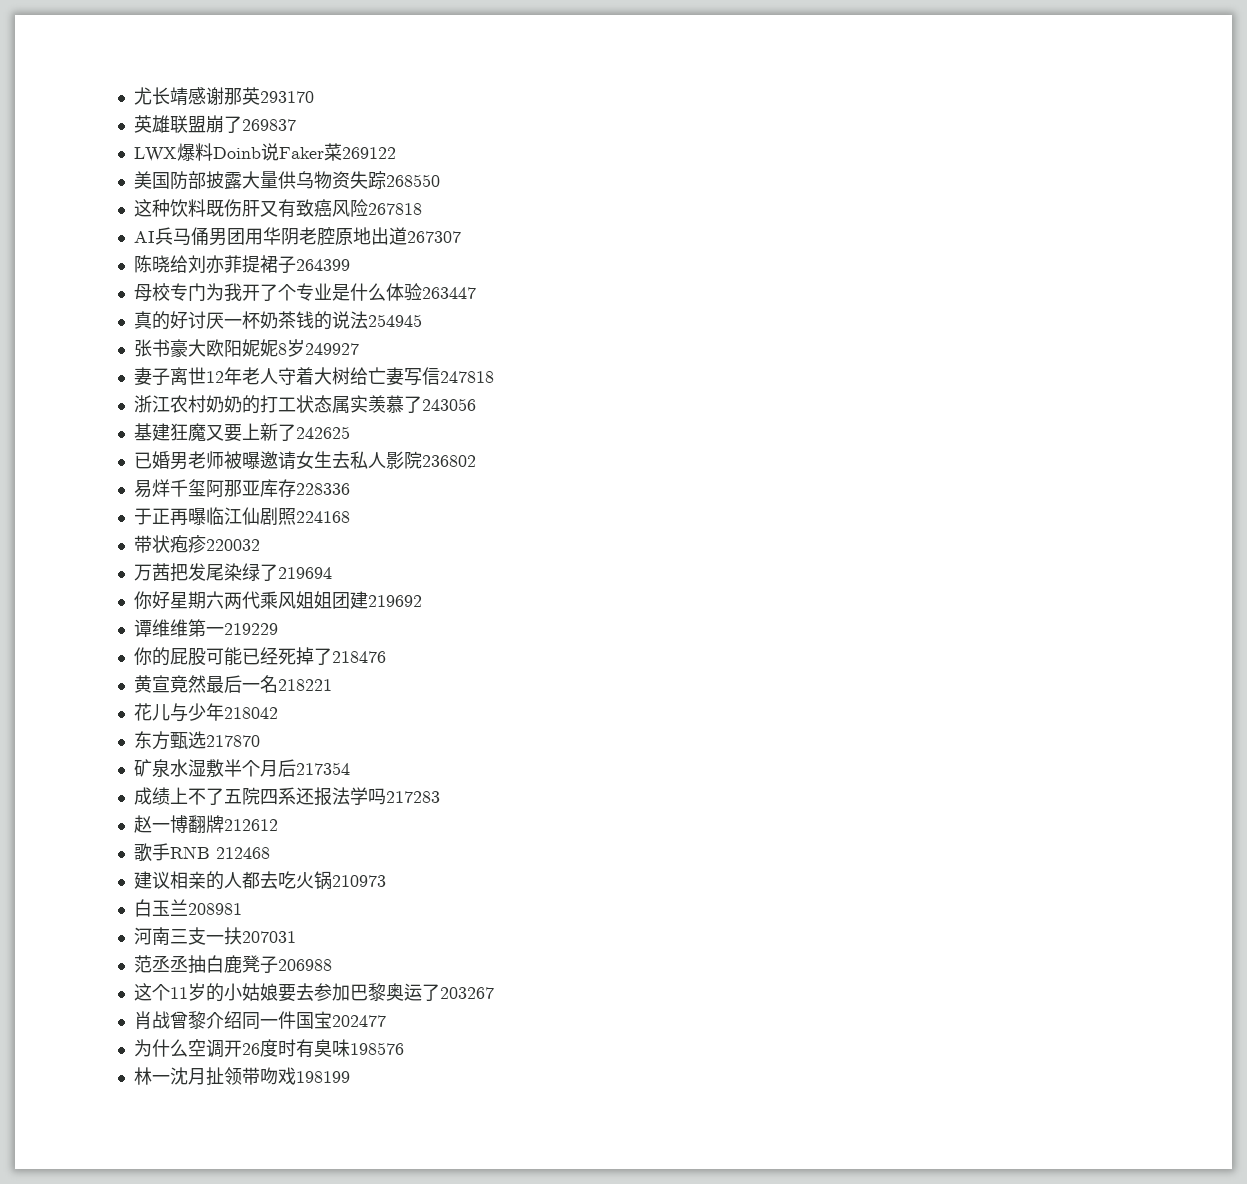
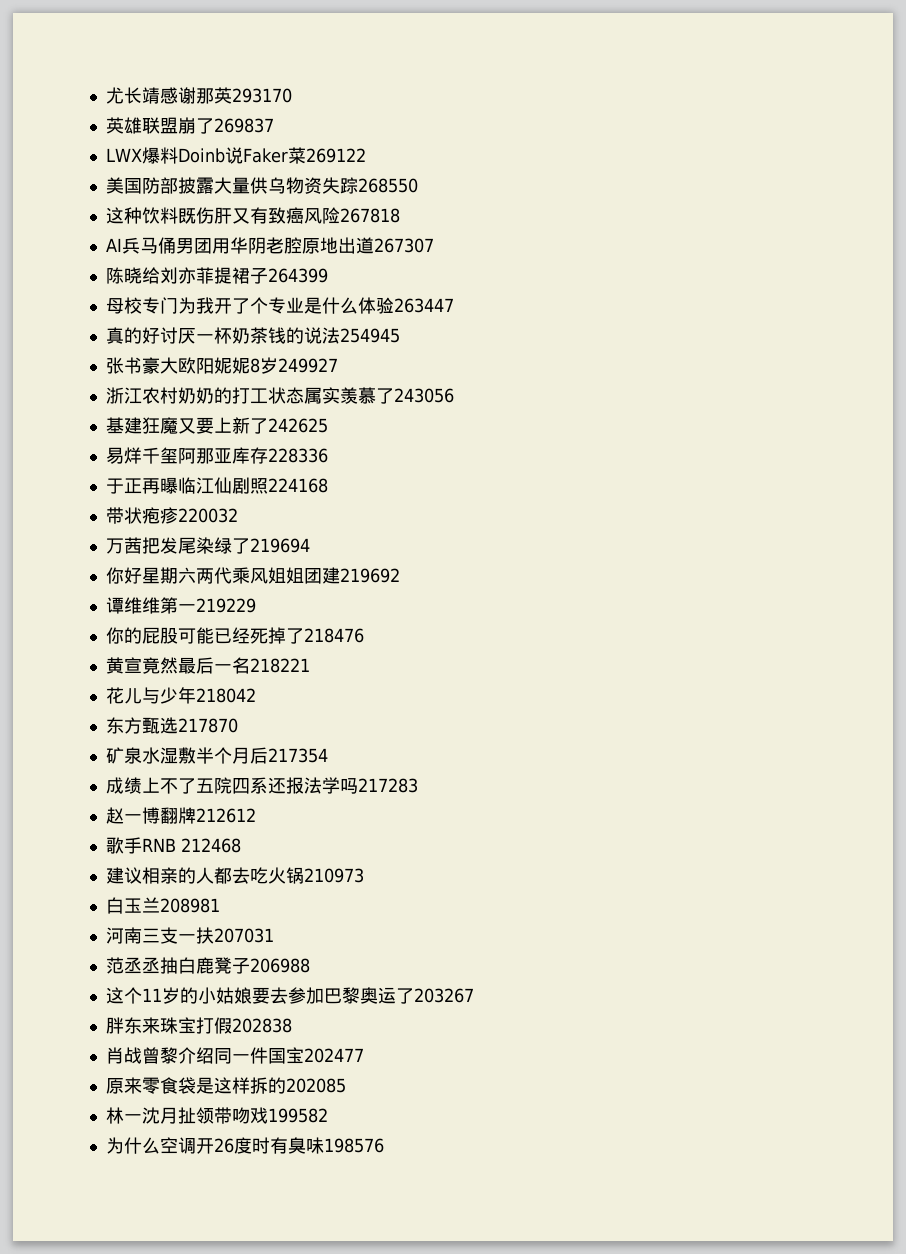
[133,367,494,386] // 妻子离世12年老人守着大树给亡妻写信247818 -> (338, 365) none
[133,451,476,470] // 已婚男老师被曝邀请女生去私人影院236802 -> (328, 425) none
(494, 993) none -> [105,1017,292,1034] // 胖东来珠宝打假202838
(386, 1021) none -> [105,1077,346,1094] [105,1107,328,1124] // 原来零食袋是这样拆的202085 // 林一沈月扯领带吻戏199582
[133,1067,350,1085] // 林一沈月扯领带吻戏198199 -> (384, 1145) none

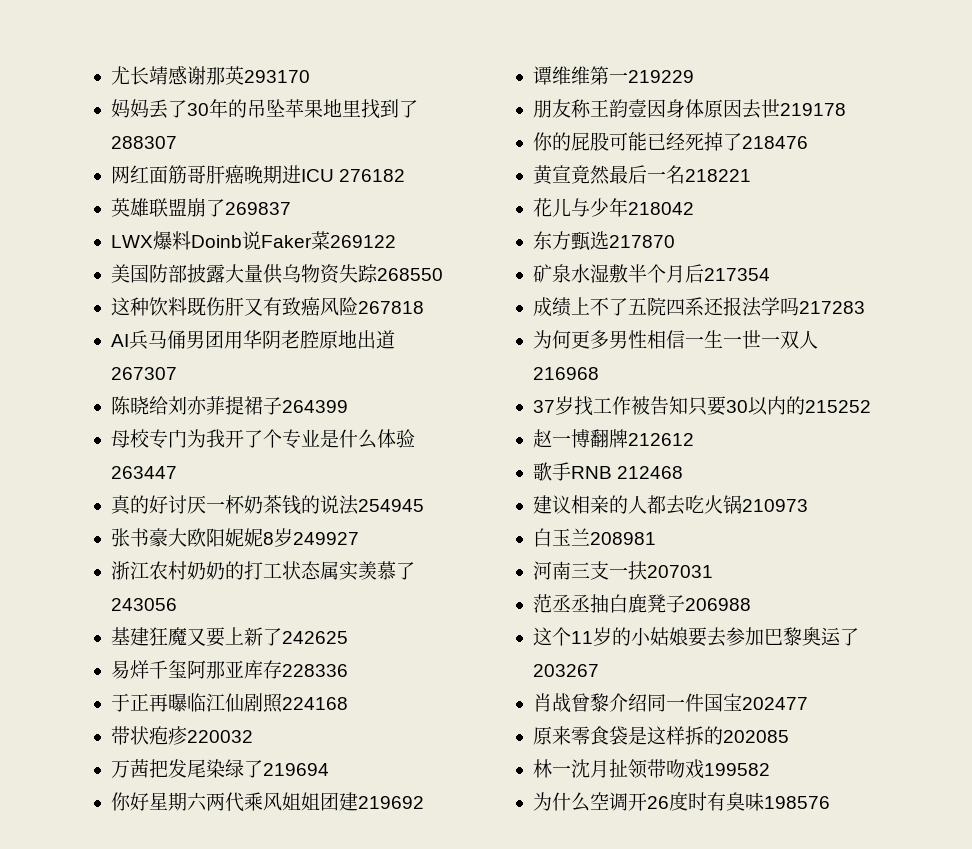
(292, 95) none -> [110,99,418,119] [110,136,177,149] [110,165,406,184] // 妈妈丢了30年的吊坠苹果地里找到了288307 // 网红面筋哥肝癌晚期进ICU 276182
(256, 605) none -> [532,99,846,119] // 朋友称王韵壹因身体原因去世219178
(418, 785) none -> [532,330,818,349] [532,367,599,380] [532,396,871,416] // 为何更多男性相信一生一世一双人216968 // 37岁找工作被告知只要30以内的215252
[105,1017,292,1034] // 胖东来珠宝打假202838 -> (599, 670) none

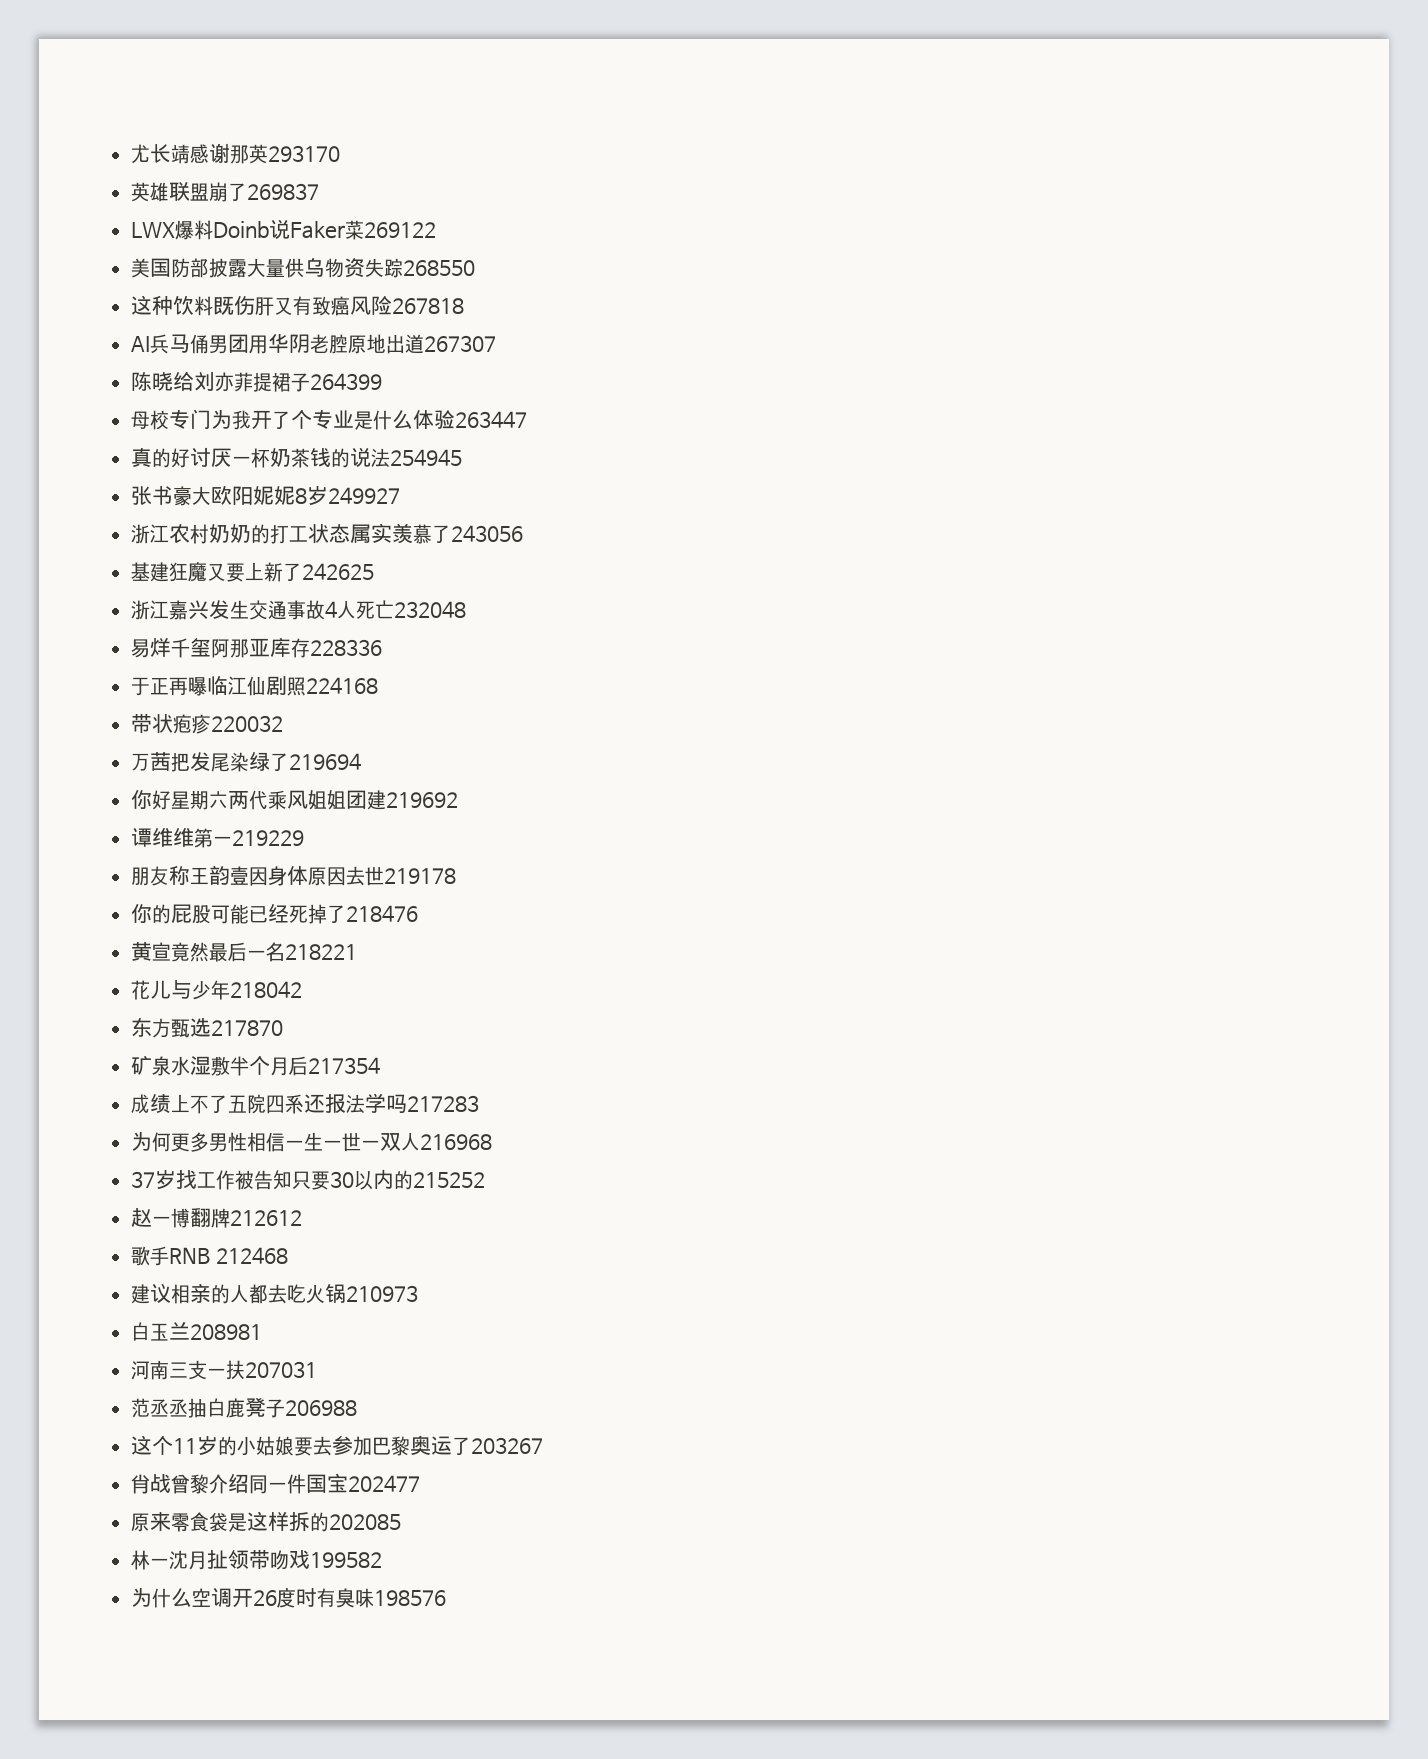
[110,99,418,119] [110,136,177,149] [110,165,406,184] // 妈妈丢了30年的吊坠苹果地里找到了288307 // 网红面筋哥肝癌晚期进ICU 276182 -> (341, 153) none
(348, 637) none -> [131,600,467,620] // 浙江嘉兴发生交通事故4人死亡232048

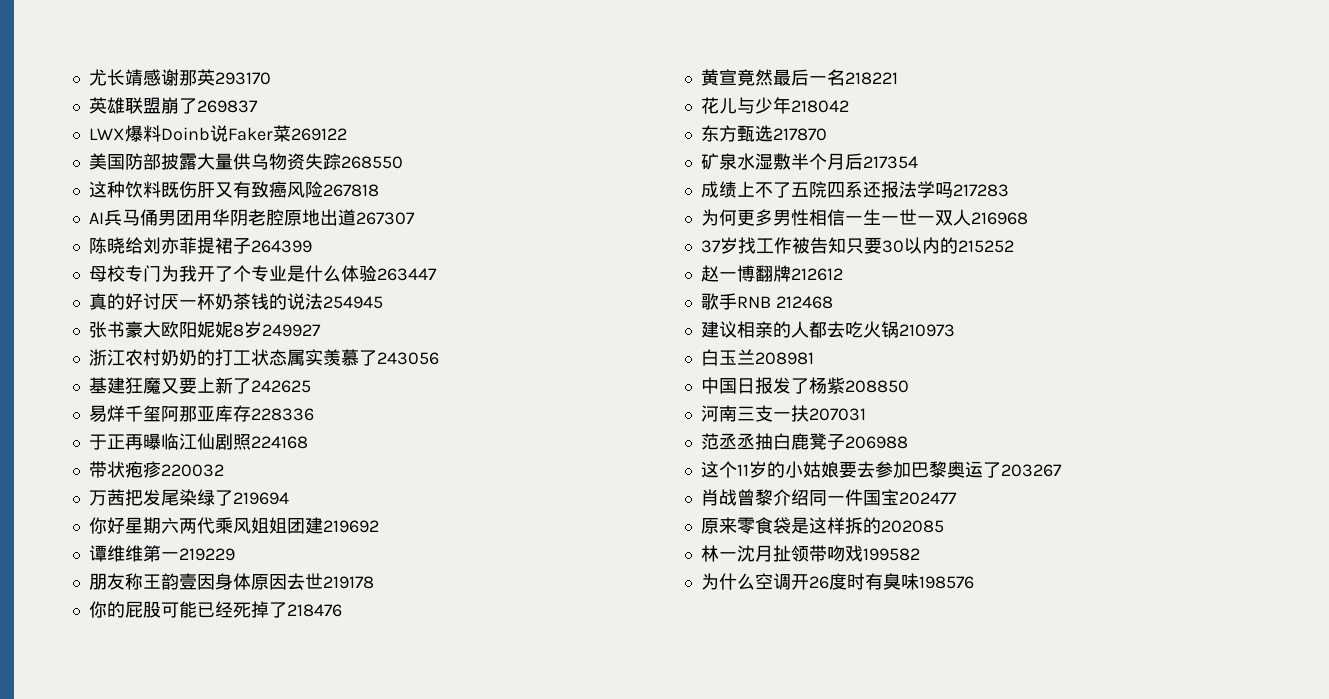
[131,600,467,620] // 浙江嘉兴发生交通事故4人死亡232048 -> (311, 386) none
(263, 1332) none -> [700,377,909,394] // 中国日报发了杨紫208850

